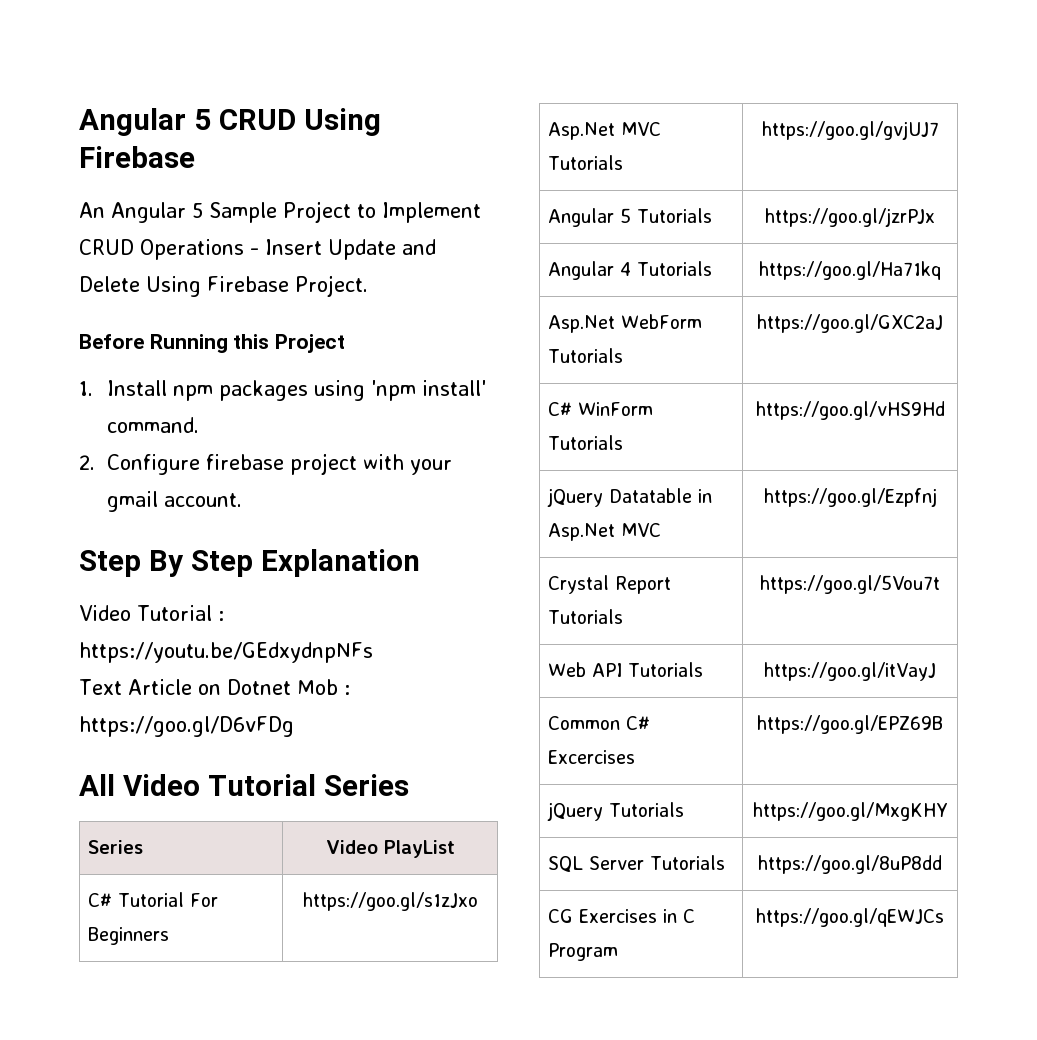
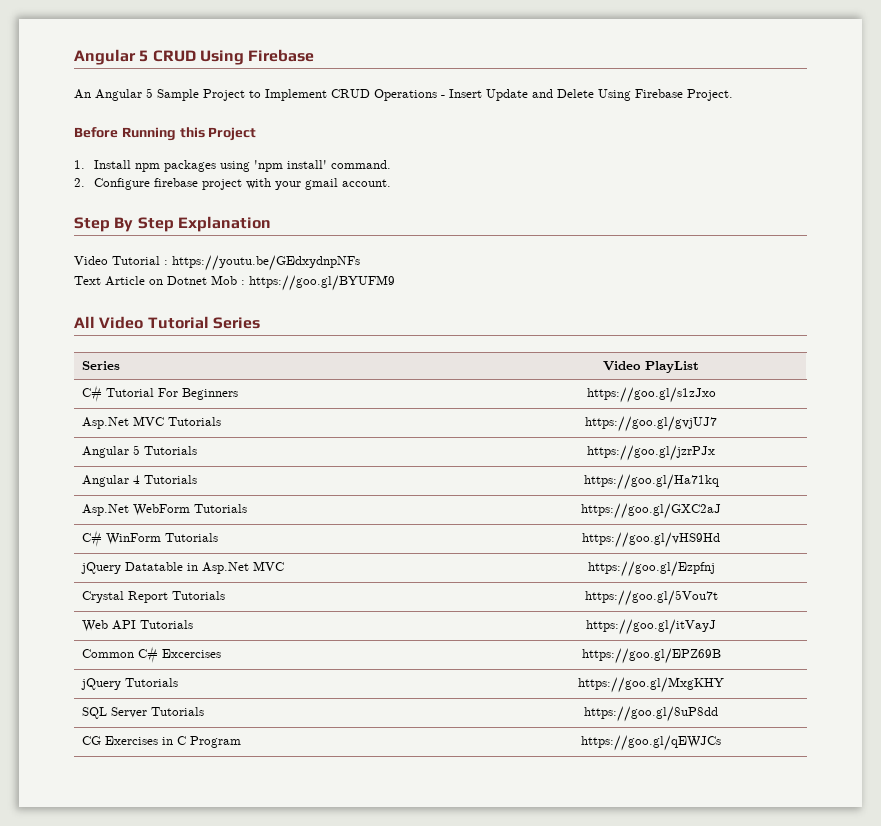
[79,716,294,737] https://goo.gl/D6vFDg -> [249,275,395,291] https://goo.gl/BYUFM9

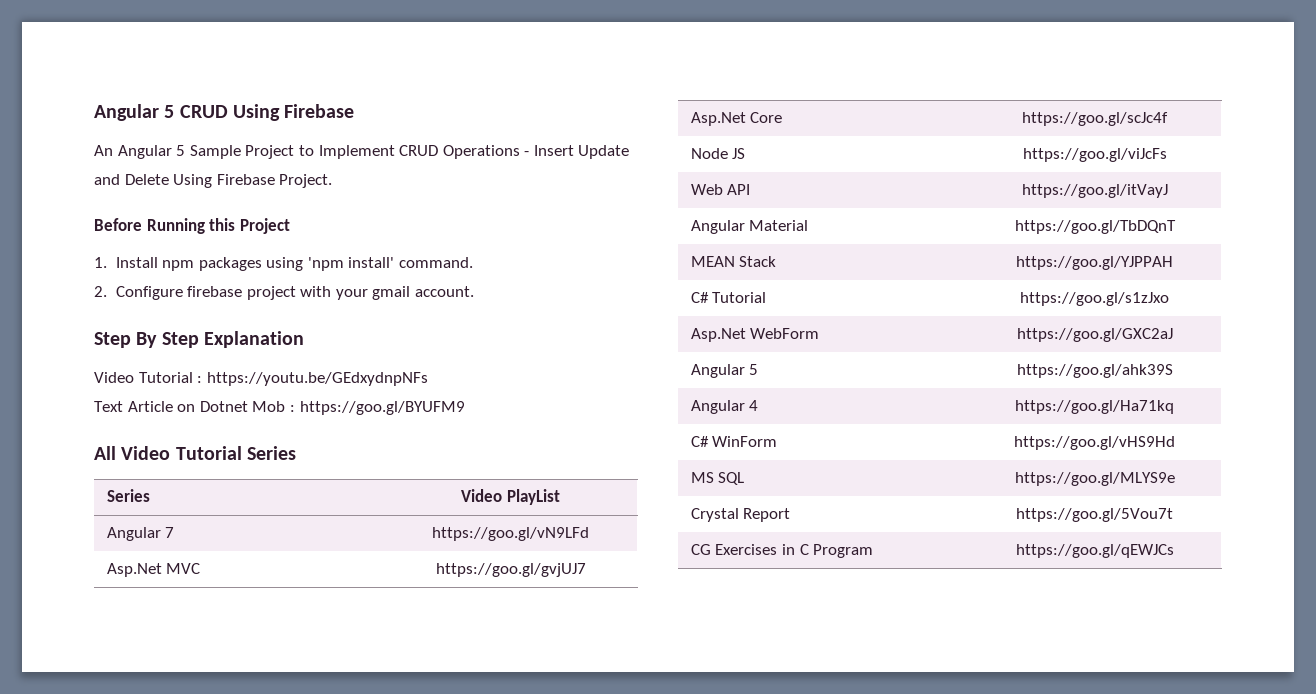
(699, 367) none -> [106,527,175,541] [432,527,589,541] [106,563,201,577] [435,563,586,577] [690,112,783,126] [1022,112,1168,126] [690,148,746,159] [1022,148,1167,162] [690,184,751,195] [1021,184,1168,198] [690,220,809,234] [1014,220,1176,234] [690,256,777,267] [1016,256,1173,270] // Angular 7 | https://goo.gl/vN9LFd // Asp.Net MVC | https://goo.gl/gvjUJ7 // Asp.Net Core | https://goo.gl/scJc4f // Node JS | https://goo.gl/viJcFs // Web API | https://goo.gl/itVayJ // Angular Material | https://goo.gl/TbDQnT // MEAN Stack | https://goo.gl/YJPPAH
[158,388,239,400] For Beginners -> (767, 297) none
[133,416,222,426] [585,416,717,432] [82,445,198,458] [587,445,715,461] MVC Tutorials | https://goo.gl/gvjUJ7 // Angular 5 Tutorials | https://goo.gl/jzrPJx -> [750,328,820,339] [1016,328,1173,342] [690,364,759,378] [1016,364,1173,378] WebForm | https://goo.gl/GXC2aJ // Angular 5 | https://goo.gl/ahk39S
[144,475,198,484] Tutorials -> (759, 405) none
[82,504,248,516] [581,503,721,519] // Asp.Net WebForm Tutorials | https://goo.gl/GXC2aJ -> (1174, 407) none
[165,533,219,542] Tutorials -> (778, 441) none
[81,561,285,574] [587,561,715,577] jQuery Datatable in Asp.Net MVC | https://goo.gl/Ezpfnj -> [690,472,745,485] [1014,472,1175,486] MS SQL | https://goo.gl/MLYS9e
[172,591,226,600] Tutorials -> (791, 515) none
[82,620,194,632] [586,619,716,635] [82,646,222,663] [581,648,721,664] [81,678,179,690] [578,677,724,693] [82,707,205,719] [584,706,718,722] // Web API Tutorials | https://goo.gl/itVayJ // Common C# Excercises | https://goo.gl/EPZ69B // jQuery Tutorials | https://goo.gl/MxgKHY // SQL Server Tutorials | https://goo.gl/8uP8dd -> (1173, 515) none

